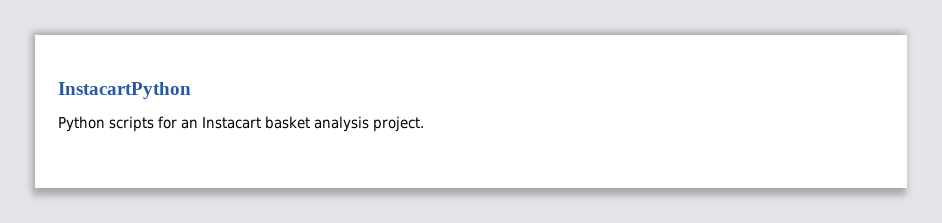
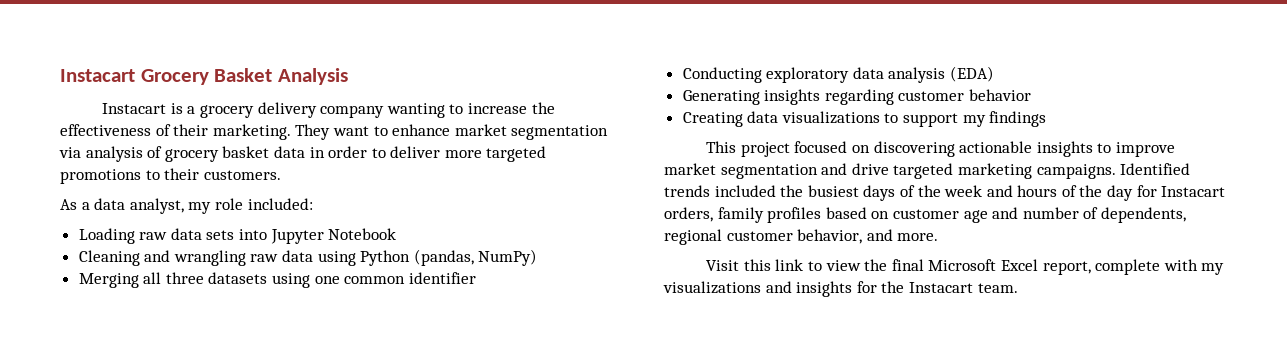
[58,82,191,99] [58,116,424,132] InstacartPython // Python scripts for an Instacart basket analysis project. -> [60,68,348,85] [102,102,555,118] [60,124,609,140] [59,146,547,162] [60,168,281,184] [60,198,313,214] [78,228,397,244] [78,249,538,266] [78,272,476,288] [682,66,995,83] [682,89,1032,105] [682,111,1047,127] [706,141,1176,157] [664,163,1191,179] [664,185,1226,201] [664,207,1186,223] [664,229,939,245] [706,259,1225,275] [663,281,1018,297] Instacart Grocery Basket Analysis // Instacart is a grocery delivery company wanting to increase the effectiveness of their marketing. They want to enhance market segmentation via analysis of grocery basket data in order to deliver more targeted promotions to their customers. // As a data analyst, my role included: // Loading raw data sets into Jupyter Notebook // Cleaning and wrangling raw data using Python (pandas, NumPy) // Merging all three datasets using one common identifier // Conducting exploratory data analysis (EDA) // Generating insights regarding customer behavior // Creating data visualizations to support my findings // This project focused on discovering actionable insights to improve market segmentation and drive targeted marketing campaigns. Identified trends included the busiest days of the week and hours of the day for Instacart orders, family profiles based on customer age and number of dependents, regional customer behavior, and more. // Visit this link to view the final Microsoft Excel report, complete with my visualizations and insights for the Instacart team.

